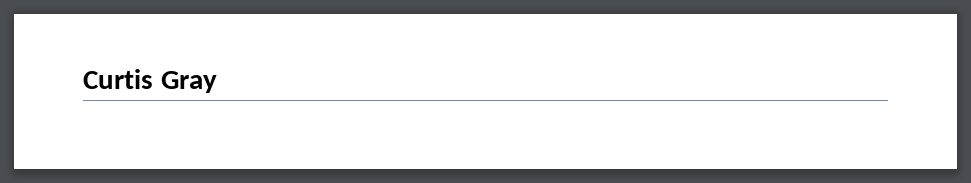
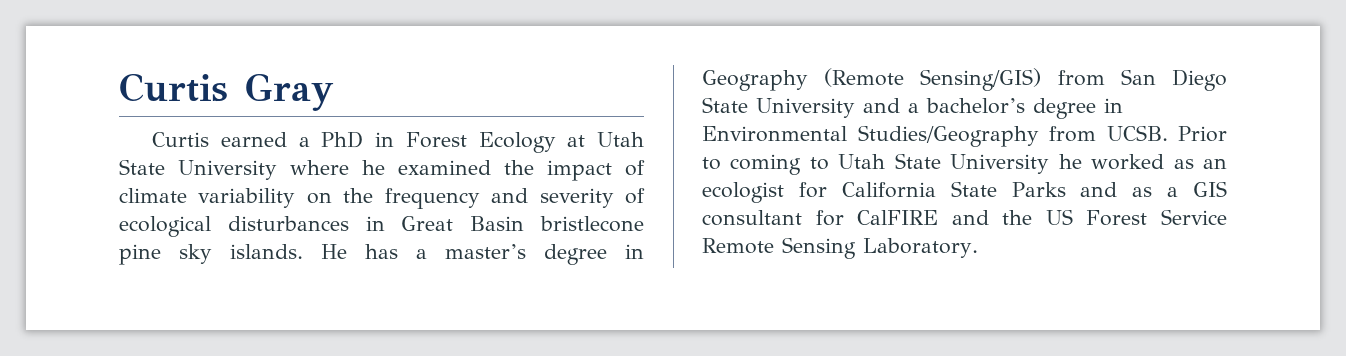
(217, 82) none -> [152,131,644,153] [119,159,645,181] [119,188,645,209] [119,216,644,237] [119,244,644,265] [702,68,1227,91] [702,97,1123,119] [702,125,1227,147] [702,153,1227,175] [702,181,1227,203] [702,209,1227,226] [702,237,978,259] // Curtis earned a PhD in Forest Ecology at Utah State University where he examined the impact of climate variability on the frequency and severity of ecological disturbances in Great Basin bristlecone pine sky islands. He has a master’s degree in Geography (Remote Sensing/GIS) from San Diego State University and a bachelor’s degree in Environmental Studies/Geography from UCSB. Prior to coming to Utah State University he worked as an ecologist for California State Parks and as a GIS consultant for CalFIRE and the US Forest Service Remote Sensing Laboratory.

